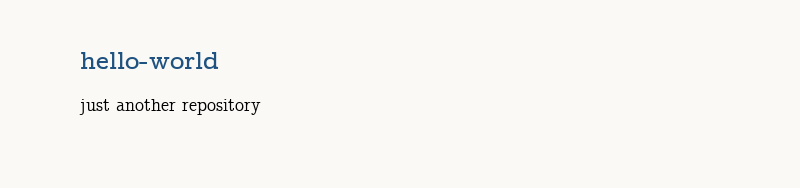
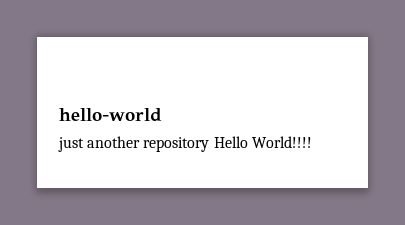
(261, 107) none -> [213,136,312,148] Hello World!!!!

